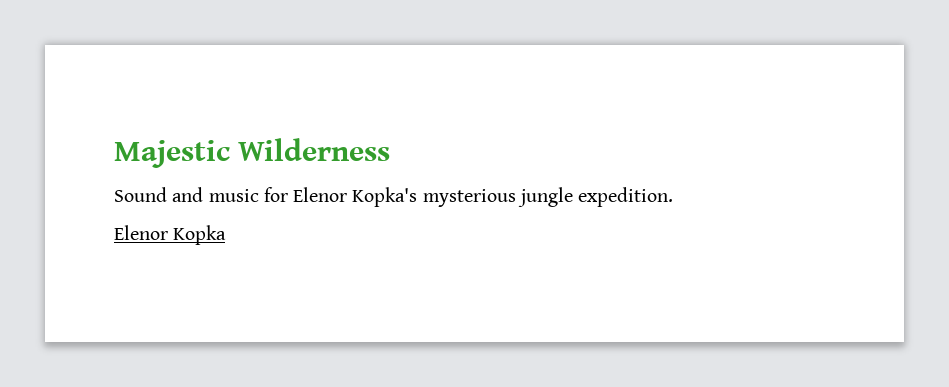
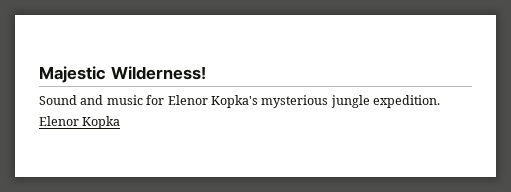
[238,138,391,161] Wilderness -> [110,66,206,80] Wilderness!

